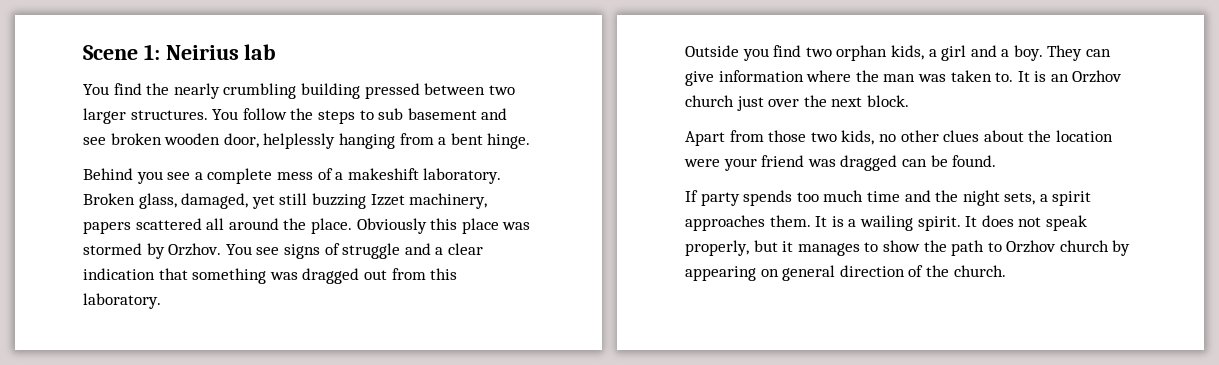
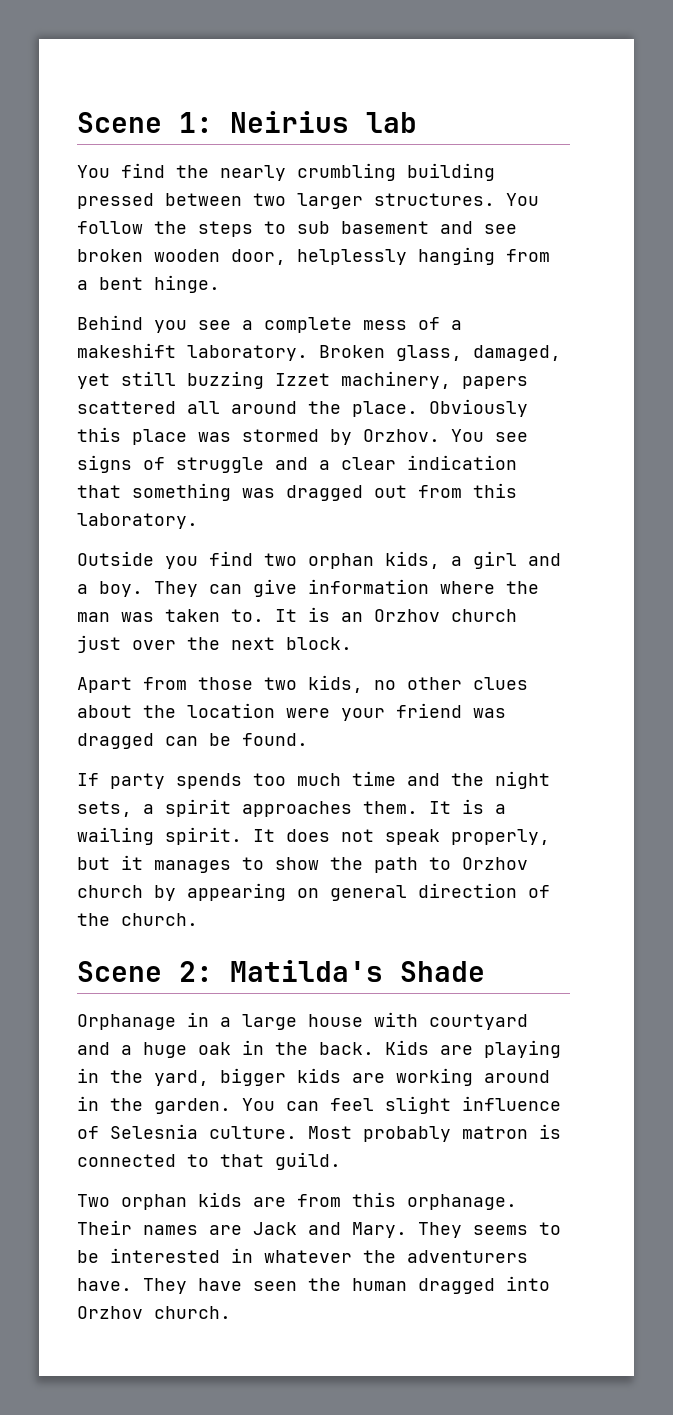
(1006, 271) none -> [77,960,485,982] [77,1012,528,1030] [77,1040,561,1058] [77,1068,550,1086] [77,1096,561,1114] [77,1124,561,1142] [77,1152,341,1170] [77,1192,517,1210] [77,1220,561,1238] [77,1248,528,1263] [77,1276,550,1294] [77,1306,231,1319] // Scene 2: Matilda's Shade // Orphanage in a large house with courtyard and a huge oak in the back. Kids are playing in the yard, bigger kids are working around in the garden. You can feel slight influence of Selesnia culture. Most probably matron is connected to that guild. // Two orphan kids are from this orphanage. Their names are Jack and Mary. They seems to be interested in whatever the adventurers have. They have seen the human dragged into Orzhov church.

